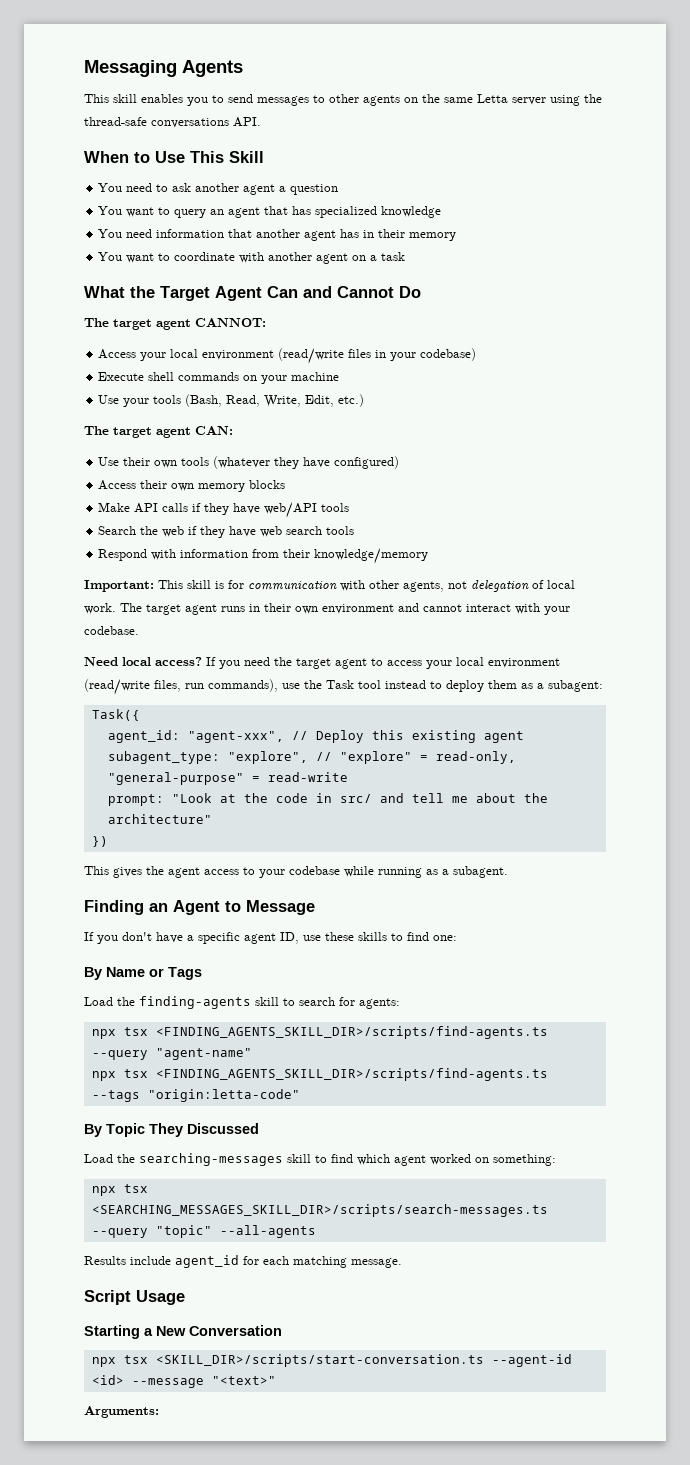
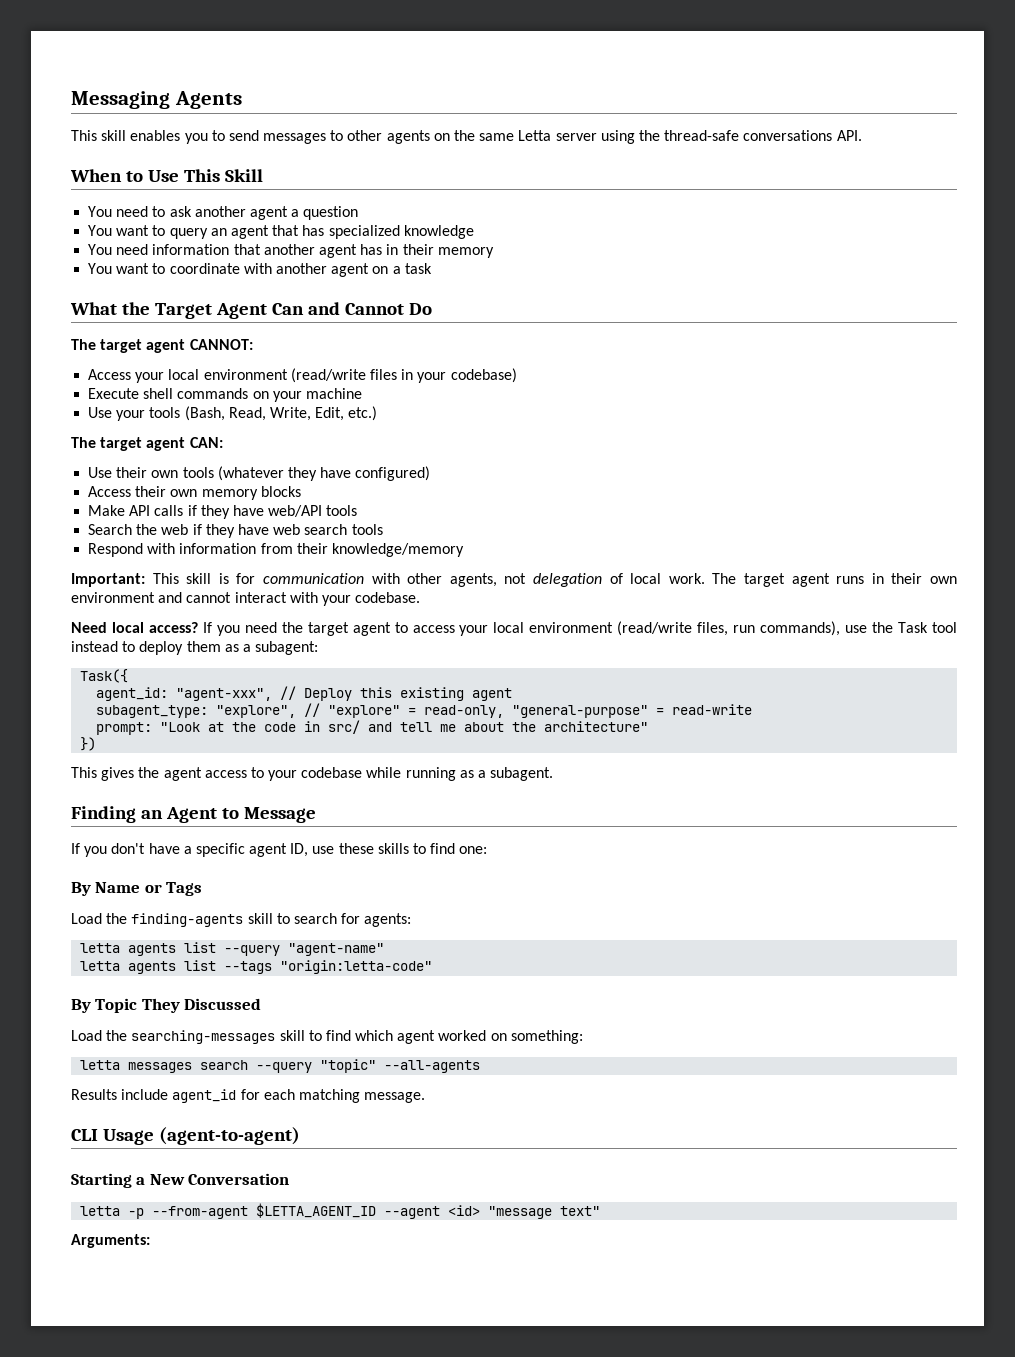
[91,1026,548,1039] npx tsx <FINDING_AGENTS_SKILL_DIR>/scripts/find-agents.ts -> [80,942,217,956] letta agents list
[91,1068,548,1081] npx tsx <FINDING_AGENTS_SKILL_DIR>/scripts/find-agents.ts -> [80,960,217,974] letta agents list
[91,1184,148,1196] [91,1204,548,1217] npx tsx <SEARCHING_MESSAGES_SKILL_DIR>/scripts/search-messages.ts -> [80,1060,249,1073] letta messages search
[84,1290,131,1305] Script -> [71,1129,98,1141] CLI
(185, 1297) none -> [158,1127,300,1145] (agent-to-agent)
[91,1354,572,1367] [91,1375,276,1388] npx tsx <SKILL_DIR>/scripts/start-conversation.ts --agent-id <id> --message "<text>" -> [80,1203,601,1219] letta -p --from-agent $LETTA_AGENT_ID --agent <id> "message text"

